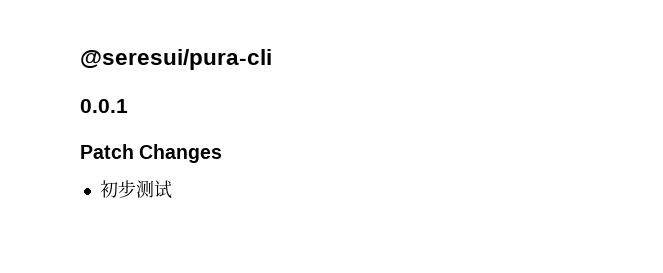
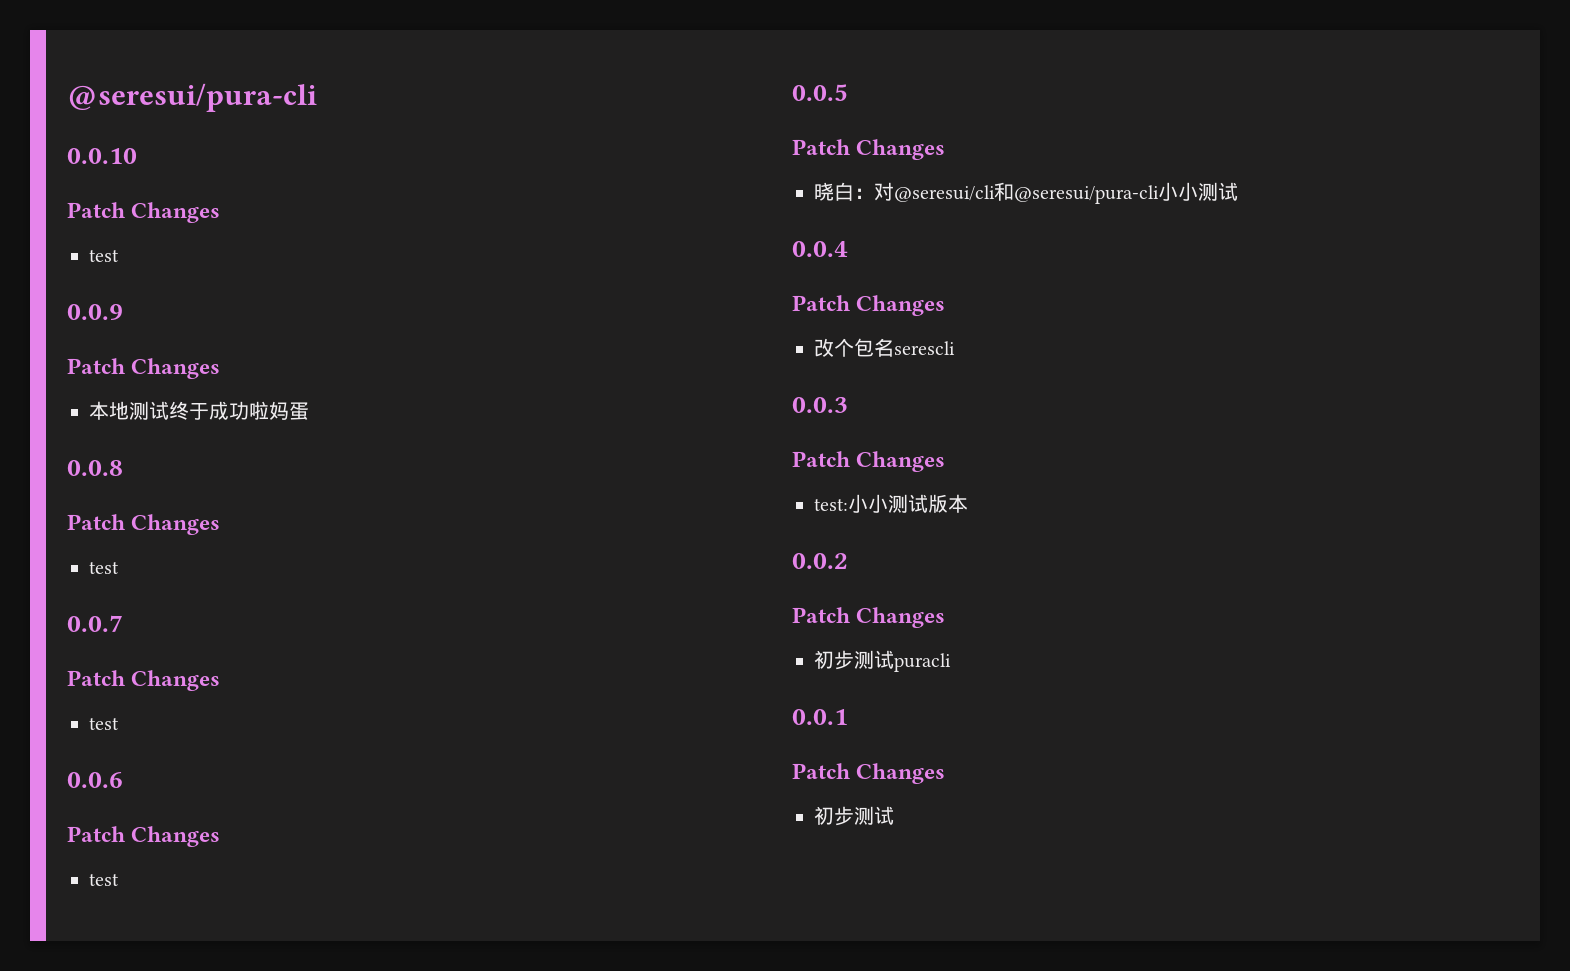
[80,49,272,70] @seresui/pura-cli -> [67,83,317,112] [67,148,137,164] [67,202,221,223] [89,249,119,262] [67,304,123,320] [67,358,221,379] [89,401,309,420] [67,460,123,476] [67,514,221,535] [89,561,119,574] [67,615,123,632] [67,670,221,691] [89,717,119,730] [67,772,123,788] [67,826,221,847] [89,873,119,886] [792,84,848,101] [792,139,946,160] [814,182,1238,204] [792,241,848,257] [792,295,946,316] [814,338,955,357] [792,397,848,413] [792,451,946,472] [814,494,968,513] [792,553,848,569] [792,607,946,628] [814,650,951,672] @seresui/pura-cli // 0.0.10 // Patch Changes // test // 0.0.9 // Patch Changes // 本地测试终于成功啦妈蛋 // 0.0.8 // Patch Changes // test // 0.0.7 // Patch Changes // test // 0.0.6 // Patch Changes // test // 0.0.5 // Patch Changes // 晓白：对@seresui/cli和@seresui/pura-cli小小测试 // 0.0.4 // Patch Changes // 改个包名serescli // 0.0.3 // Patch Changes // test:小小测试版本 // 0.0.2 // Patch Changes // 初步测试puracli

